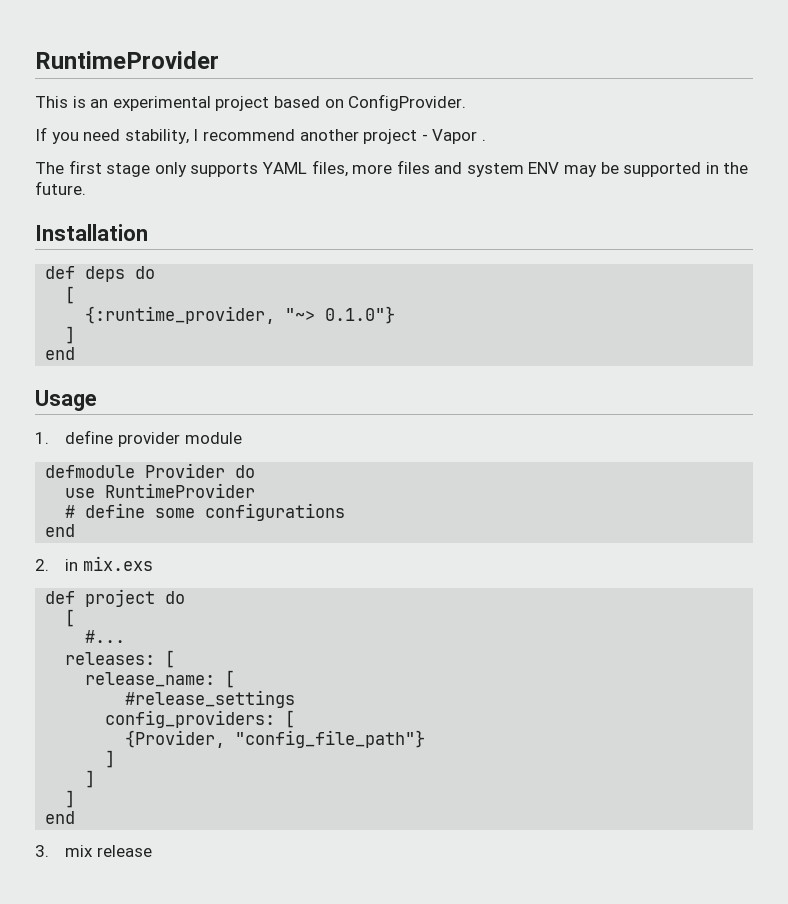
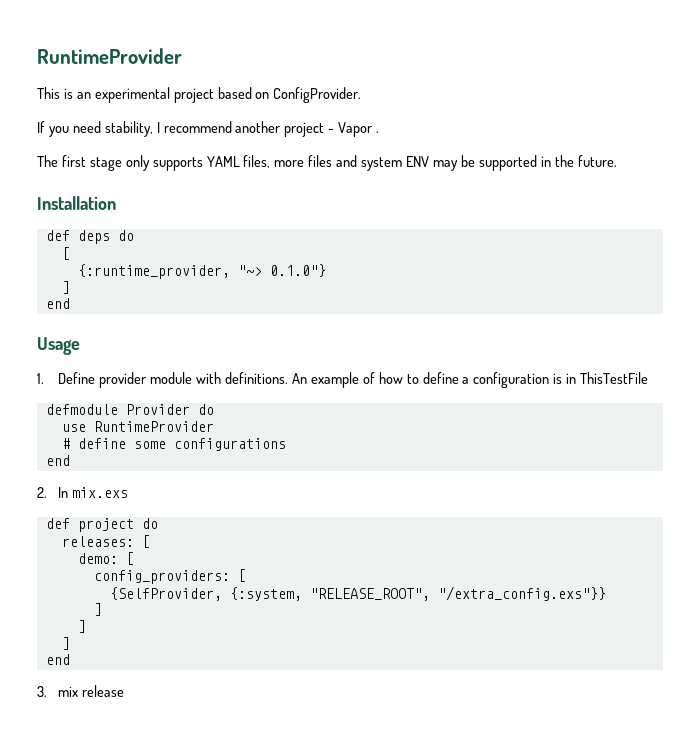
[65,430,114,444] define -> [58,372,96,384] Define
(242, 438) none -> [196,372,649,388] with definitions. An example of how to define a configuration is in ThisTestFile
[65,559,79,571] in -> [58,487,69,498] In
[65,609,76,627] [85,630,126,643] // [ // #... -> (158, 523) none
[85,670,236,688] [125,690,296,708] release_name: [ // #release_settings -> [77,552,134,565] demo: [
[125,730,426,748] {Provider, "config_file_path"} -> [109,586,606,601] {SelfProvider, {:system, "RELEASE_ROOT", "/extra_config.exs"}}

